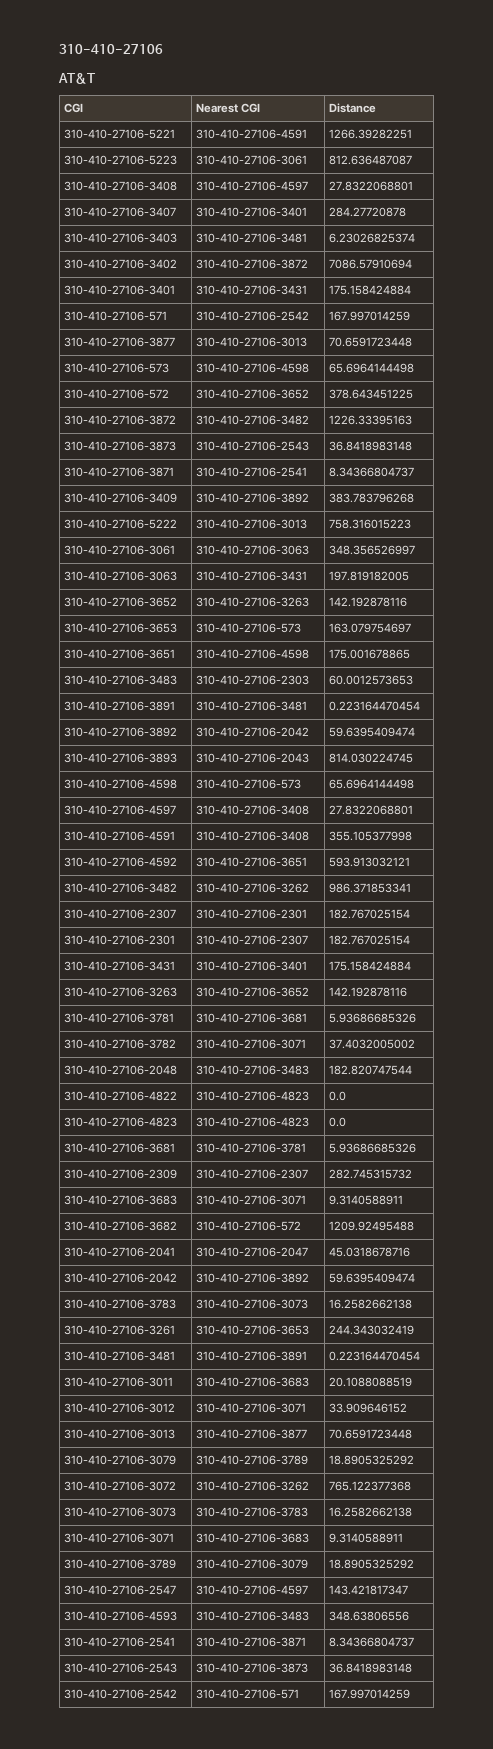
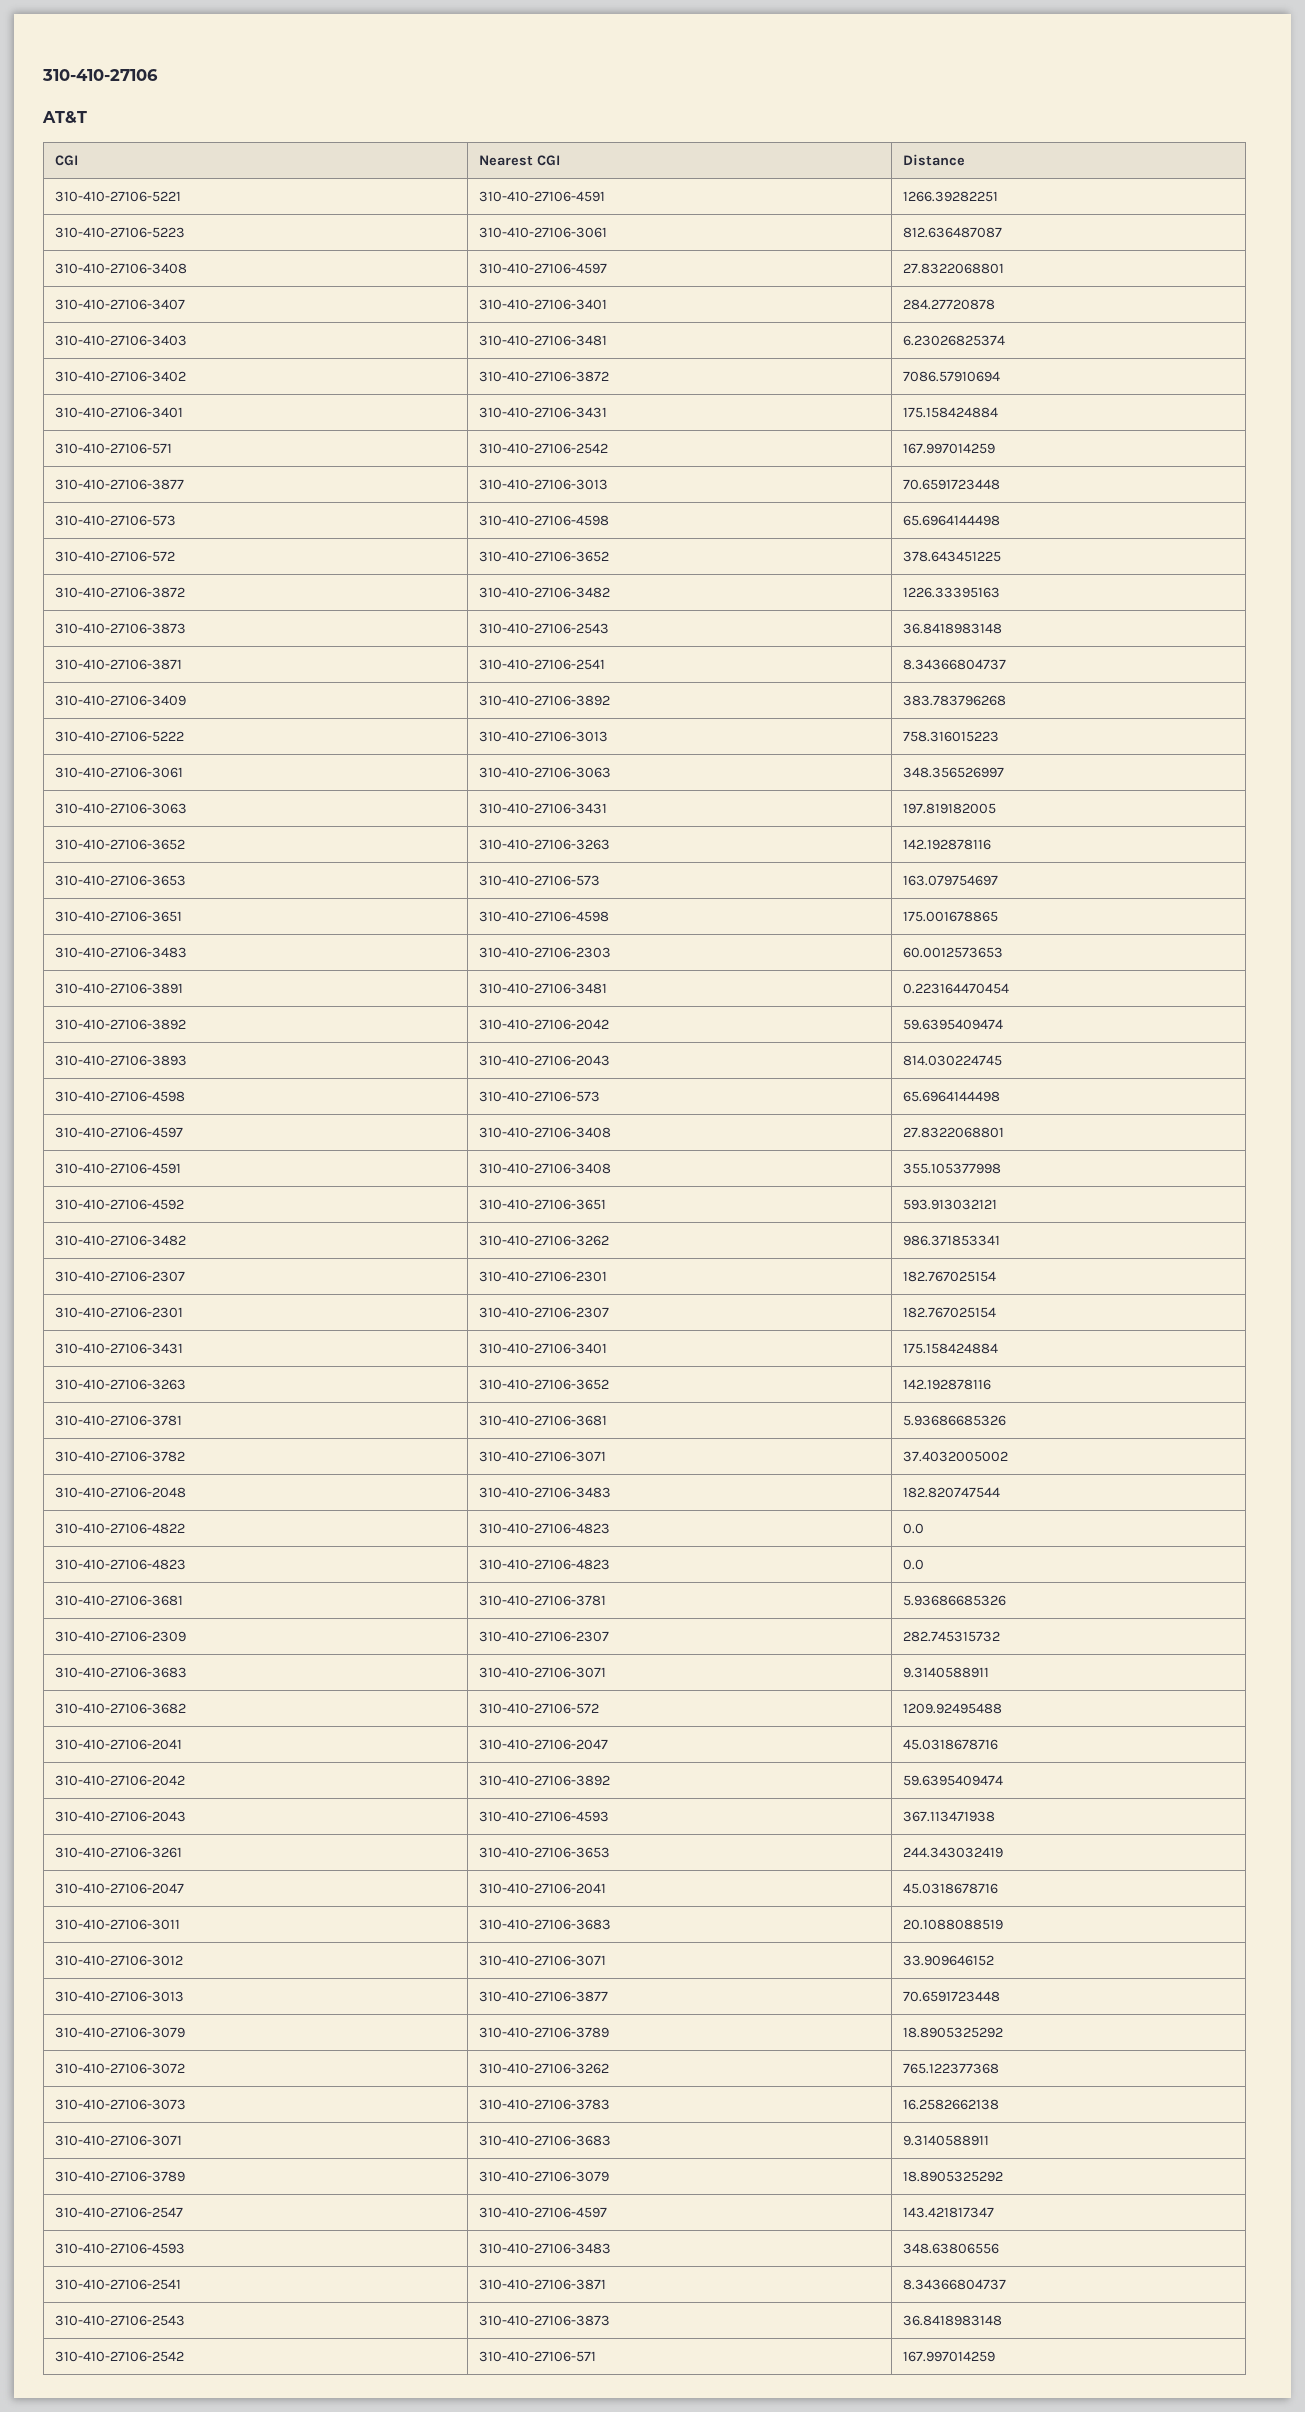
[63,1299,176,1309] [195,1299,308,1309] [328,1299,412,1309] 310-410-27106-3783 | 310-410-27106-3073 | 16.2582662138 -> [54,1811,186,1822] [478,1811,609,1822] [902,1811,995,1822] 310-410-27106-2043 | 310-410-27106-4593 | 367.113471938
[63,1351,175,1361] [195,1351,307,1361] [328,1351,420,1361] 310-410-27106-3481 | 310-410-27106-3891 | 0.223164470454 -> [54,1883,184,1894] [478,1883,606,1894] [902,1883,998,1894] 310-410-27106-2047 | 310-410-27106-2041 | 45.0318678716

